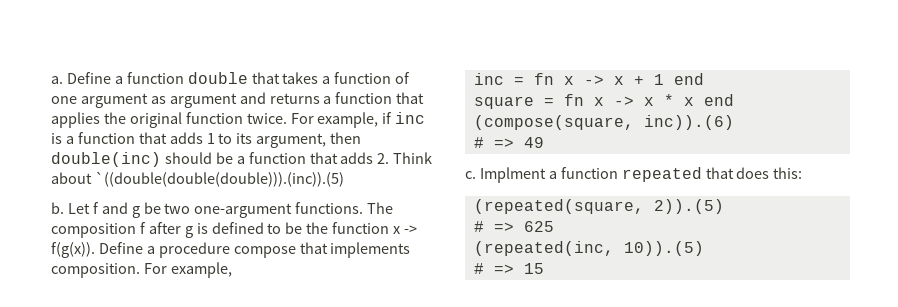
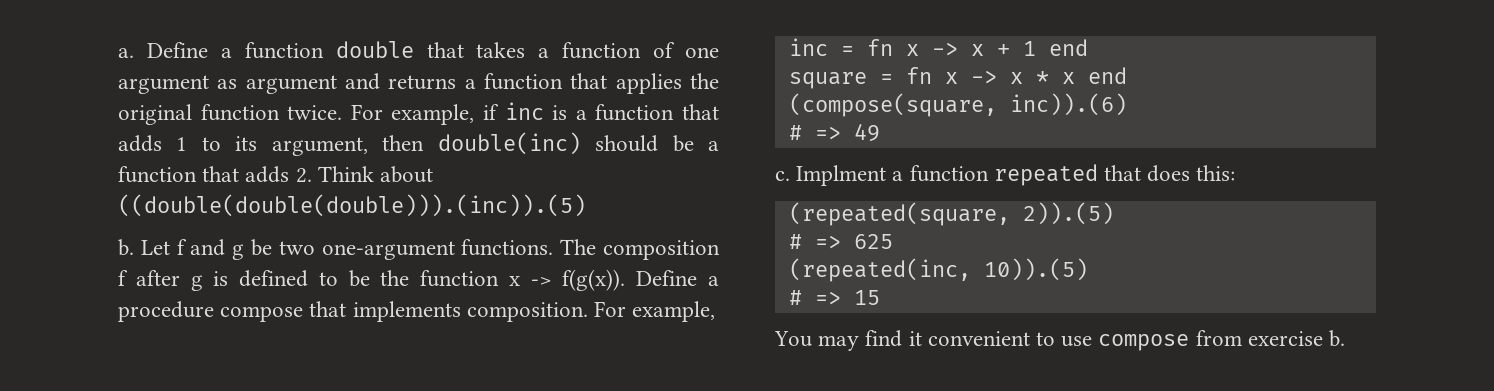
[94,171,344,187] `((double(double(double))).(inc)).(5) -> [118,194,586,217] ((double(double(double))).(inc)).(5)
(544, 268) none -> [774,330,1346,351] // You may find it convenient to use compose from exercise b.

